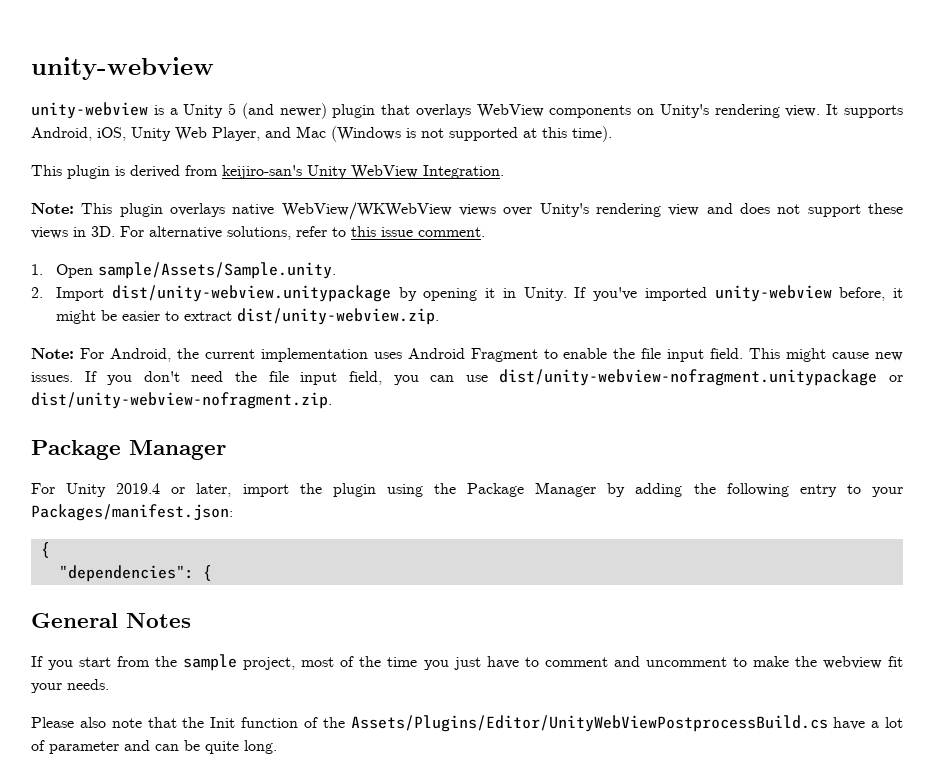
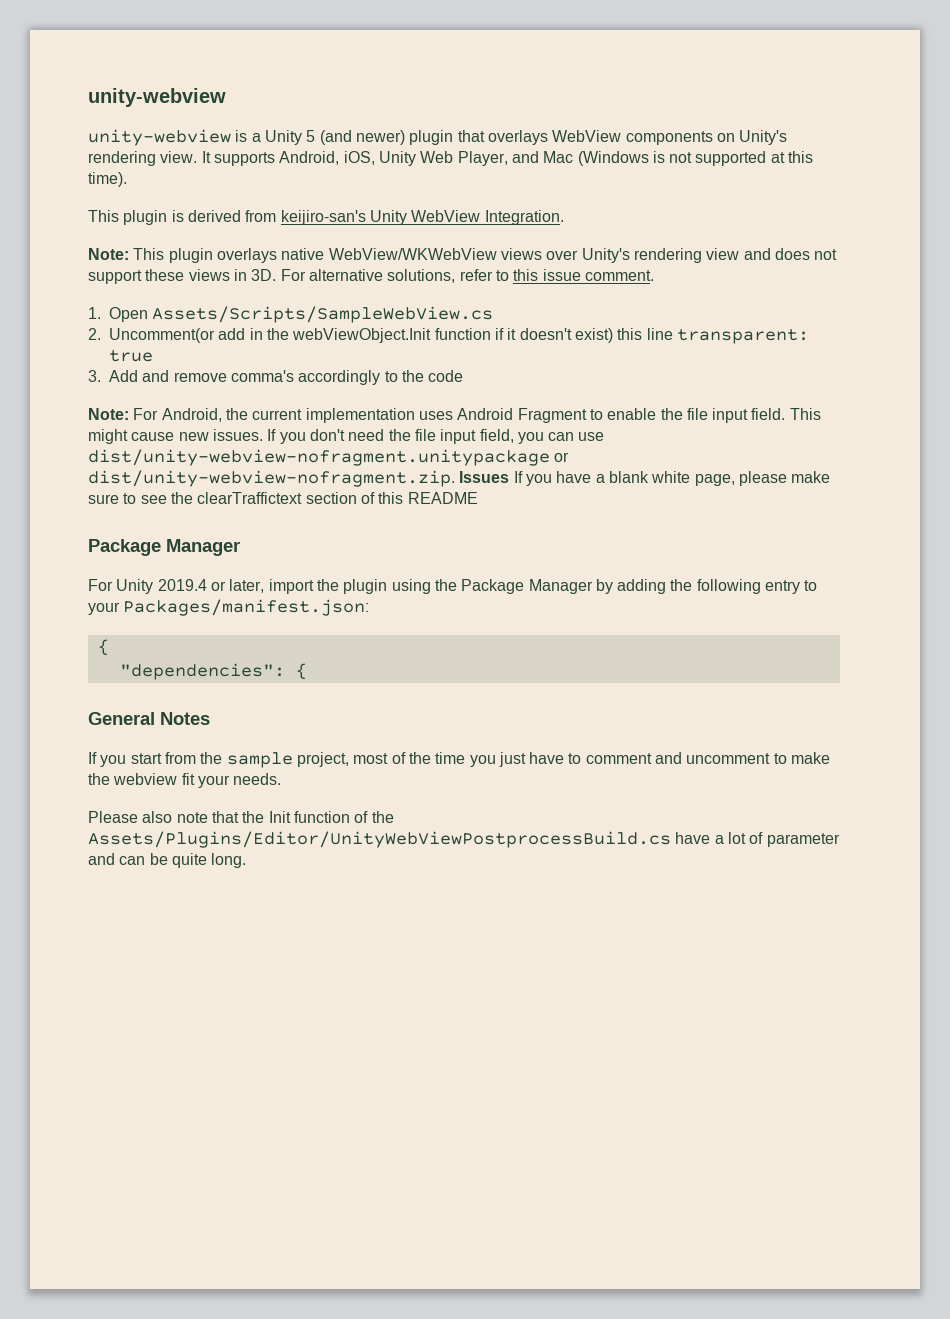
[98,262,337,279] sample/Assets/Sample.unity. -> [152,306,494,323] Assets/Scripts/SampleWebView.cs
[56,285,904,302] [56,308,440,325] Import dist/unity-webview.unitypackage by opening it in Unity. If you've imported unity-webview before, it might be easier to extract dist/unity-webview.zip. -> [109,328,809,344] [109,350,153,362] [88,370,464,385] Uncomment(or add in the webViewObject.Init function if it doesn't exist) this line transparent: true // 3. Add and remove comma's accordingly to the code
(332, 400) none -> [459,471,831,486] [88,492,478,504] Issues If you have a blank white page, please make sure to see the clearTraffictext section of this README

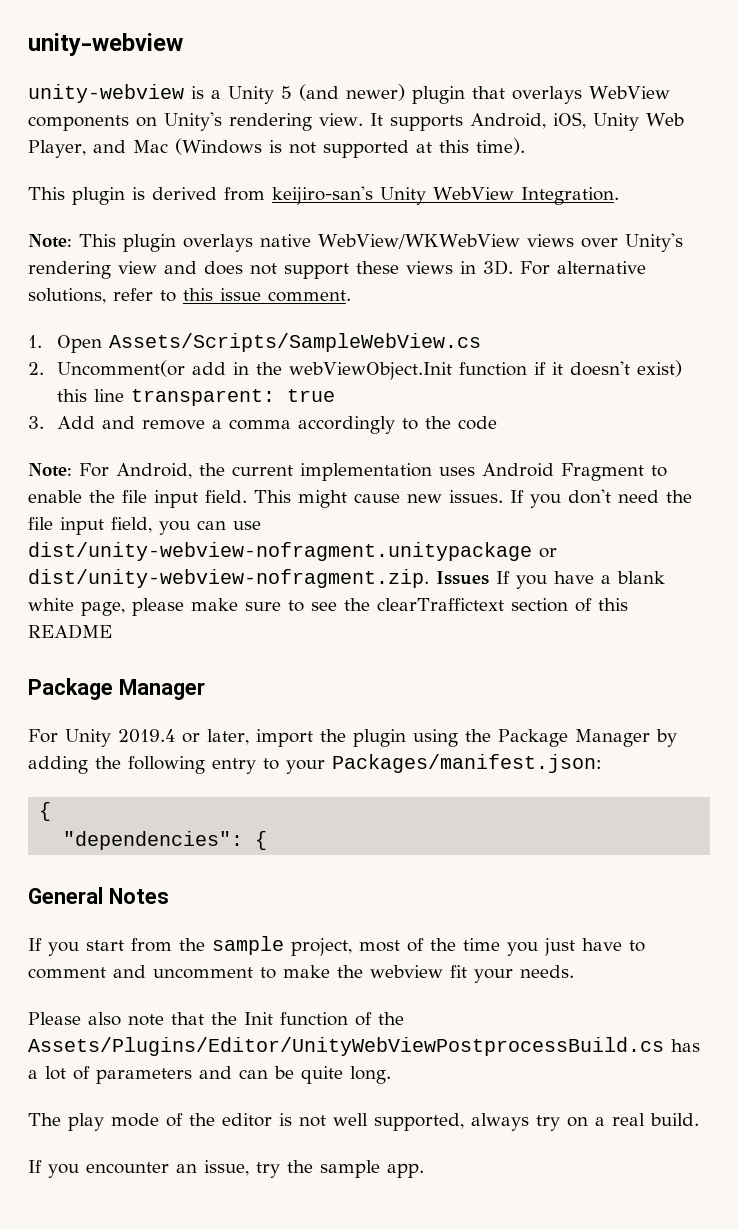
[230,370,294,382] comma's -> [212,419,292,430] a comma
[675,832,711,844] have -> [671,1039,700,1052] has
[766,833,840,847] parameter -> [96,1068,192,1084] parameters
(247, 860) none -> [28,1113,699,1131] [28,1160,424,1178] // The play mode of the editor is not well supported, always try on a real build. // If you encounter an issue, try the sample app.

